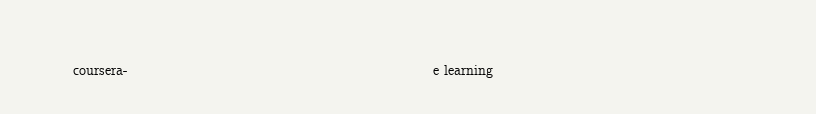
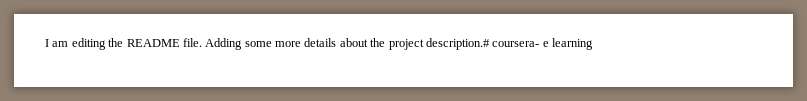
(73, 71) none -> [45,38,490,50] I am editing the README file. Adding some more details about the project description.#
(128, 71) // -> (540, 44) none

